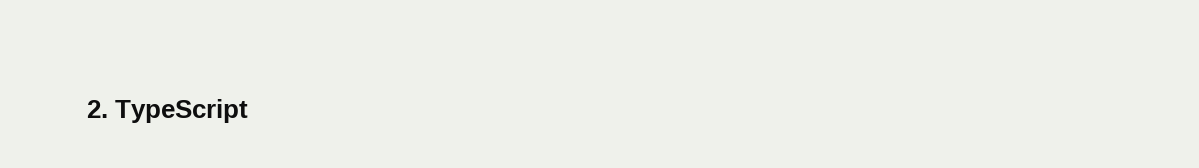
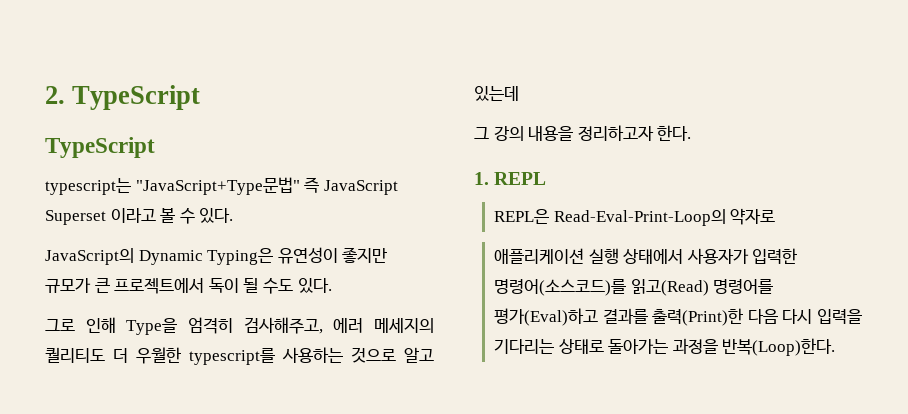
(249, 111) none -> [45,137,155,158] [45,177,398,195] [45,208,234,225] [45,247,388,265] [45,278,332,294] [45,317,434,335] [45,347,434,365] [474,86,519,101] [474,125,692,141] [474,172,547,185] [493,208,776,226] [493,248,798,264] [493,279,774,296] [493,308,862,326] [493,338,836,356] // TypeScript // typescript는 "JavaScript+Type문법" 즉 JavaScript Superset 이라고 볼 수 있다. // JavaScript의 Dynamic Typing은 유연성이 좋지만 규모가 큰 프로젝트에서 독이 될 수도 있다. // 그로 인해 Type을 엄격히 검사해주고, 에러 메세지의 퀄리티도 더 우월한 typescript를 사용하는 것으로 알고 있는데 // 그 강의 내용을 정리하고자 한다. // 1. REPL // REPL은 Read-Eval-Print-Loop의 약자로 // 애플리케이션 실행 상태에서 사용자가 입력한 명령어(소스코드)를 읽고(Read) 명령어를 평가(Eval)하고 결과를 출력(Print)한 다음 다시 입력을 기다리는 상태로 돌아가는 과정을 반복(Loop)한다.

